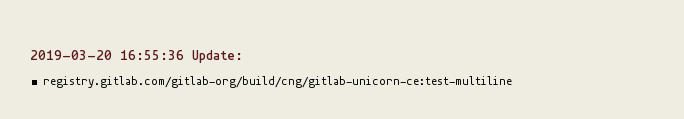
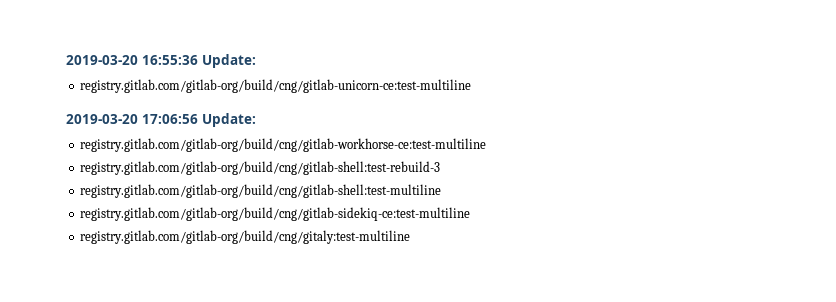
(512, 82) none -> [66,113,256,127] [80,138,487,152] [80,161,441,175] [80,184,442,198] [80,207,471,221] [80,230,411,244] // 2019-03-20 17:06:56 Update: // registry.gitlab.com/gitlab-org/build/cng/gitlab-workhorse-ce:test-multiline // registry.gitlab.com/gitlab-org/build/cng/gitlab-shell:test-rebuild-3 // registry.gitlab.com/gitlab-org/build/cng/gitlab-shell:test-multiline // registry.gitlab.com/gitlab-org/build/cng/gitlab-sidekiq-ce:test-multiline // registry.gitlab.com/gitlab-org/build/cng/gitaly:test-multiline

